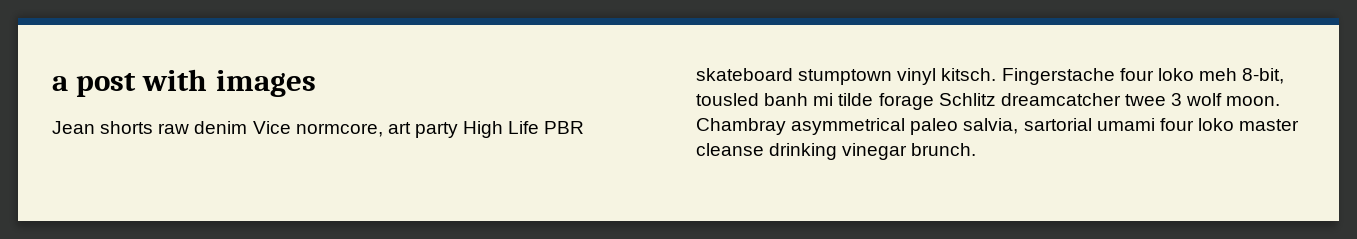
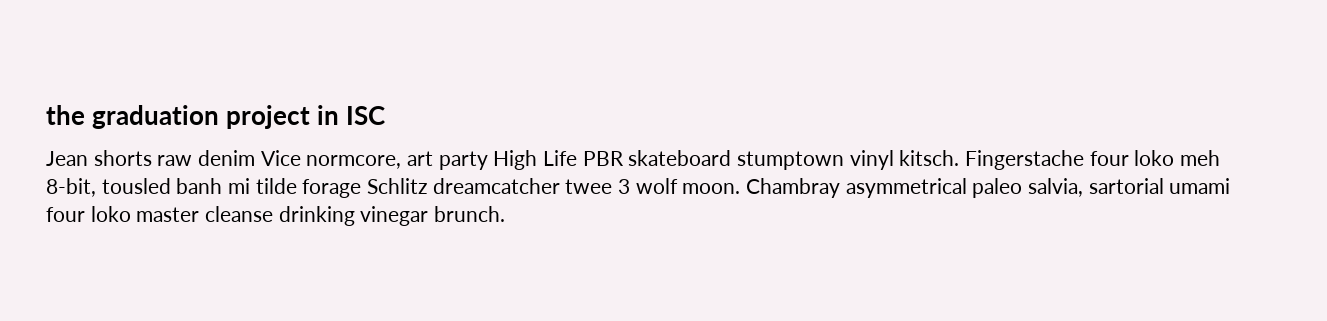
[52,69,316,97] a post with images -> [46,105,385,129] the graduation project in ISC

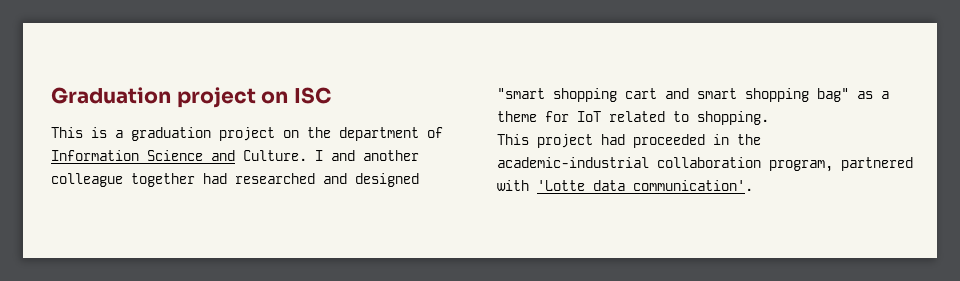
[46,105,385,129] [46,150,1221,170] [46,178,1231,198] [46,206,506,226] the graduation project in ISC // Jean shorts raw denim Vice normcore, art party High Life PBR skateboard stumptown vinyl kitsch. Fingerstache four loko meh 8-bit, tousled banh mi tilde forage Schlitz dreamcatcher twee 3 wolf moon. Chambray asymmetrical paleo salvia, sartorial umami four loko master cleanse drinking vinegar brunch. -> [51,87,331,108] [51,127,443,141] [51,150,419,161] [51,173,419,187] [497,88,889,102] [497,111,769,125] [497,134,761,148] [497,157,913,172] [497,180,753,191] Graduation project on ISC // This is a graduation project on the department of Information Science and Culture. I and another colleague together had researched and designed "smart shopping cart and smart shopping bag" as a theme for IoT related to shopping. // This project had proceeded in the academic-industrial collaboration program, partnered with 'Lotte data communication'.

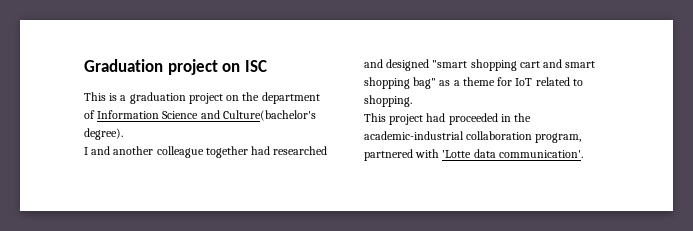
[243,150,307,161] Culture. -> [222,110,316,121] [84,128,123,140] Culture(bachelor's degree). //

